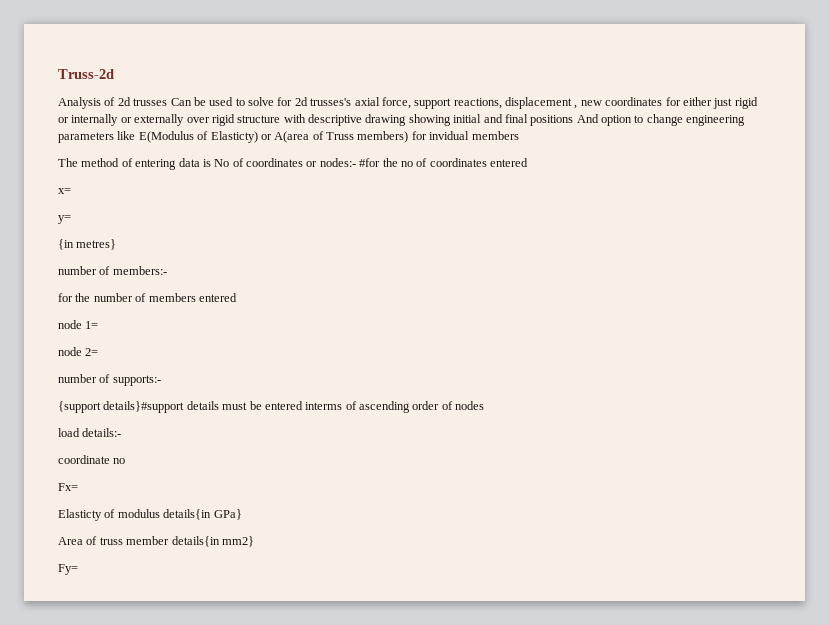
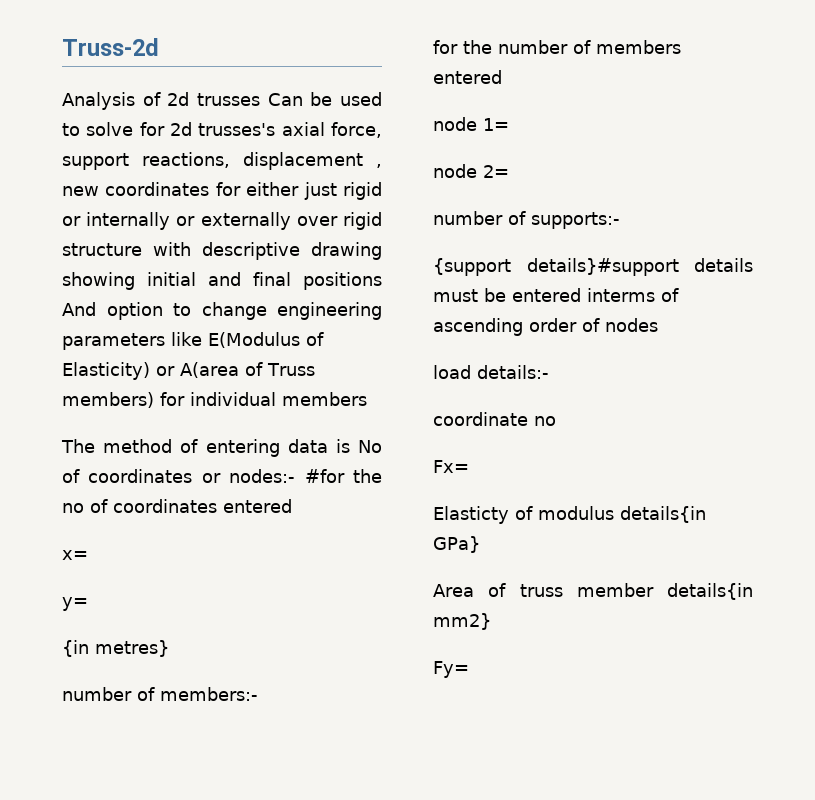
[210,131,258,143] Elasticty) -> [62,362,150,380] Elasticity)
[429,131,470,140] invidual -> [190,392,276,406] individual

